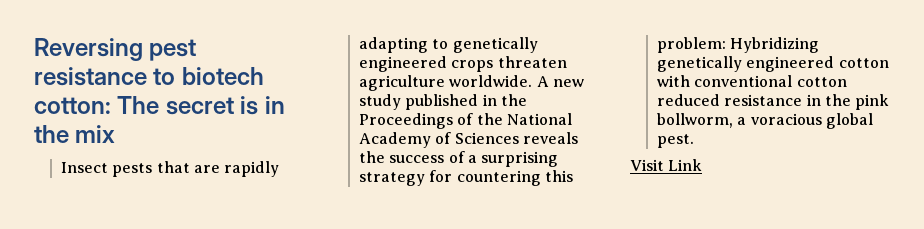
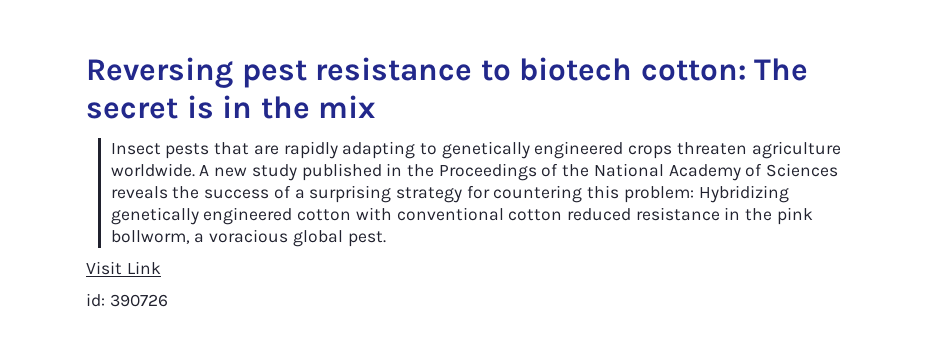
(703, 165) none -> [86,293,168,307] // id: 390726

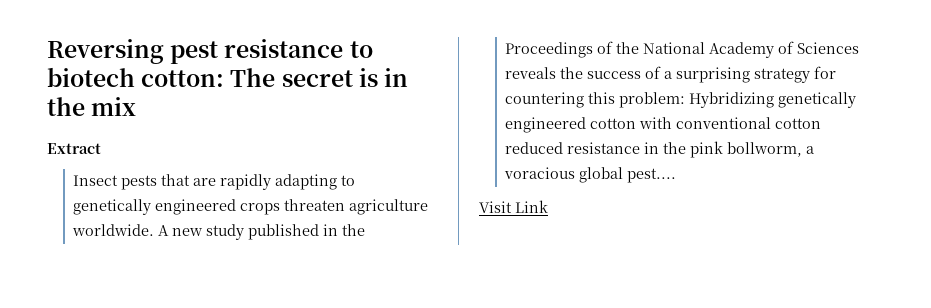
(376, 106) none -> [47,143,101,154] // Extract
[347,231,386,247] pest. -> [627,168,677,183] pest....
[86,293,168,307] // id: 390726 -> (548, 206) none

